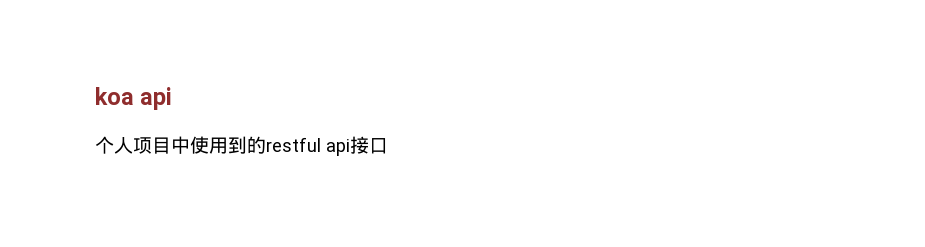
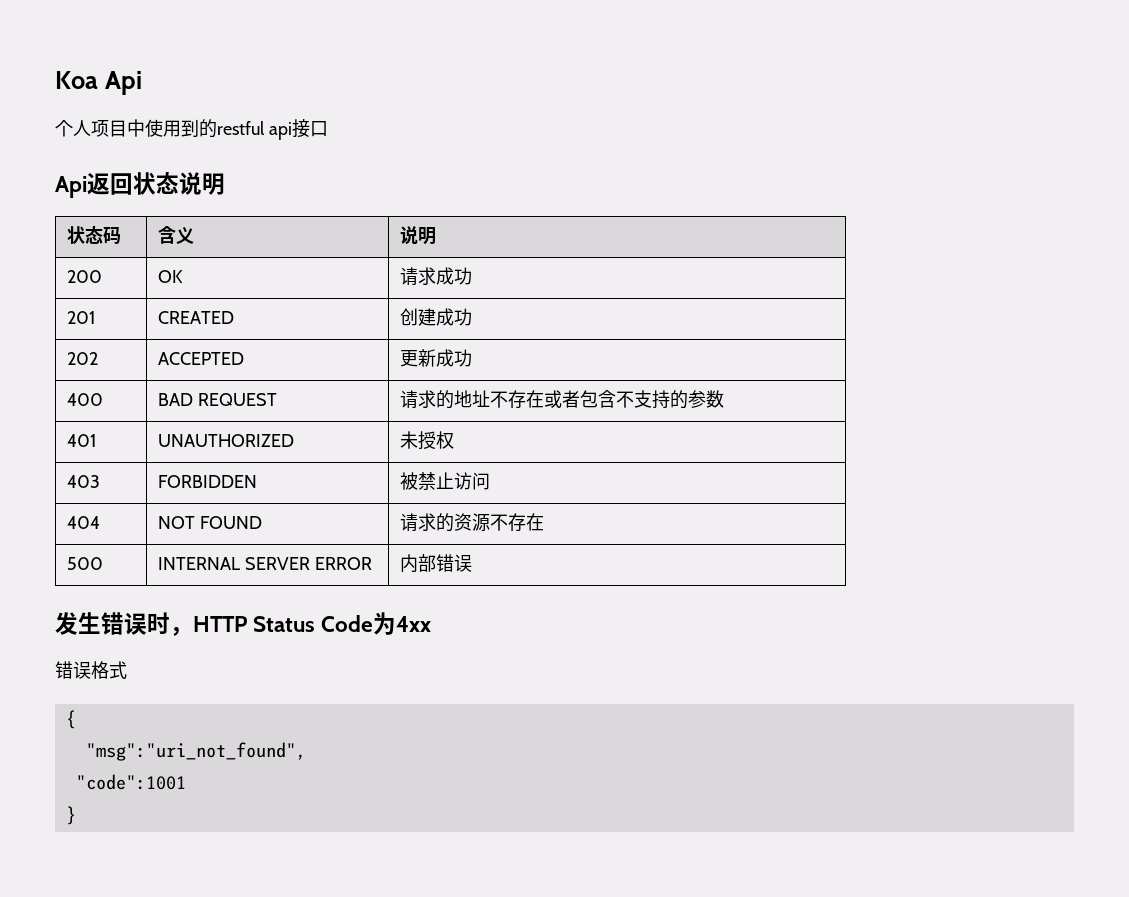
[95,87,173,110] koa api -> [55,71,142,95] Koa Api
(388, 146) none -> [55,172,225,198] [67,225,122,244] [158,226,195,244] [400,226,437,245] [67,270,103,283] [158,270,184,283] [400,267,473,286] [67,311,96,324] [158,311,235,324] [400,308,473,326] [67,352,99,365] [158,352,245,365] [400,349,473,367] [67,393,104,406] [158,393,278,406] [400,390,725,409] [67,434,97,447] [158,434,295,447] [400,431,455,450] [67,475,101,488] [158,475,258,488] [400,472,491,490] [67,516,101,529] [158,516,263,529] [400,513,545,532] [67,557,104,570] [158,557,372,570] [400,554,473,573] [55,612,432,636] [55,661,127,679] [65,710,76,729] [85,742,306,761] [75,774,186,790] [65,806,76,825] // Api返回状态说明 // 状态码 | 含义 | 说明 // 200 | OK | 请求成功 // 201 | CREATED | 创建成功 // 202 | ACCEPTED | 更新成功 // 400 | BAD REQUEST | 请求的地址不存在或者包含不支持的参数 // 401 | UNAUTHORIZED | 未授权 // 403 | FORBIDDEN | 被禁止访问 // 404 | NOT FOUND | 请求的资源不存在 // 500 | INTERNAL SERVER ERROR | 内部错误 // 发生错误时，HTTP Status Code为4xx // 错误格式 // { // "msg":"uri_not_found", // "code":1001 // }

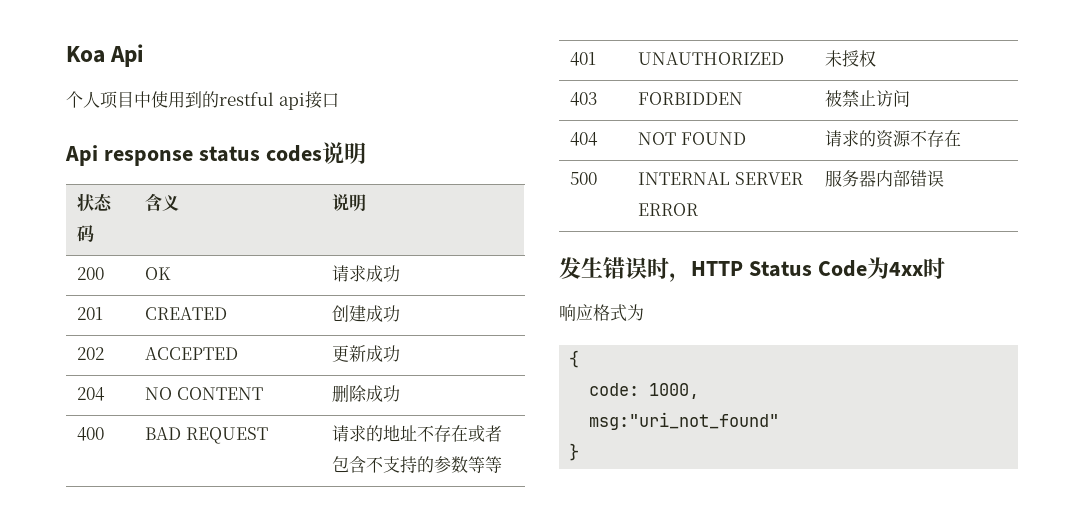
[87,172,179,195] 返回状态 -> [103,145,322,166] response status codes
(473, 358) none -> [77,387,106,401] [145,387,263,400] [332,384,401,402] // 204 | NO CONTENT | 删除成功
(725, 399) none -> [468,456,503,473] 等等
(372, 563) none -> [825,170,877,187] 服务器
[55,661,91,679] // 错误 -> [922,257,945,279] [559,304,593,321] 时 // 响应
(127, 670) none -> [627,304,644,321] 为
[85,742,306,761] [75,774,186,790] "msg":"uri_not_found", // "code":1001 -> [589,383,700,399] [589,412,780,430] code: 1000, // msg:"uri_not_found"

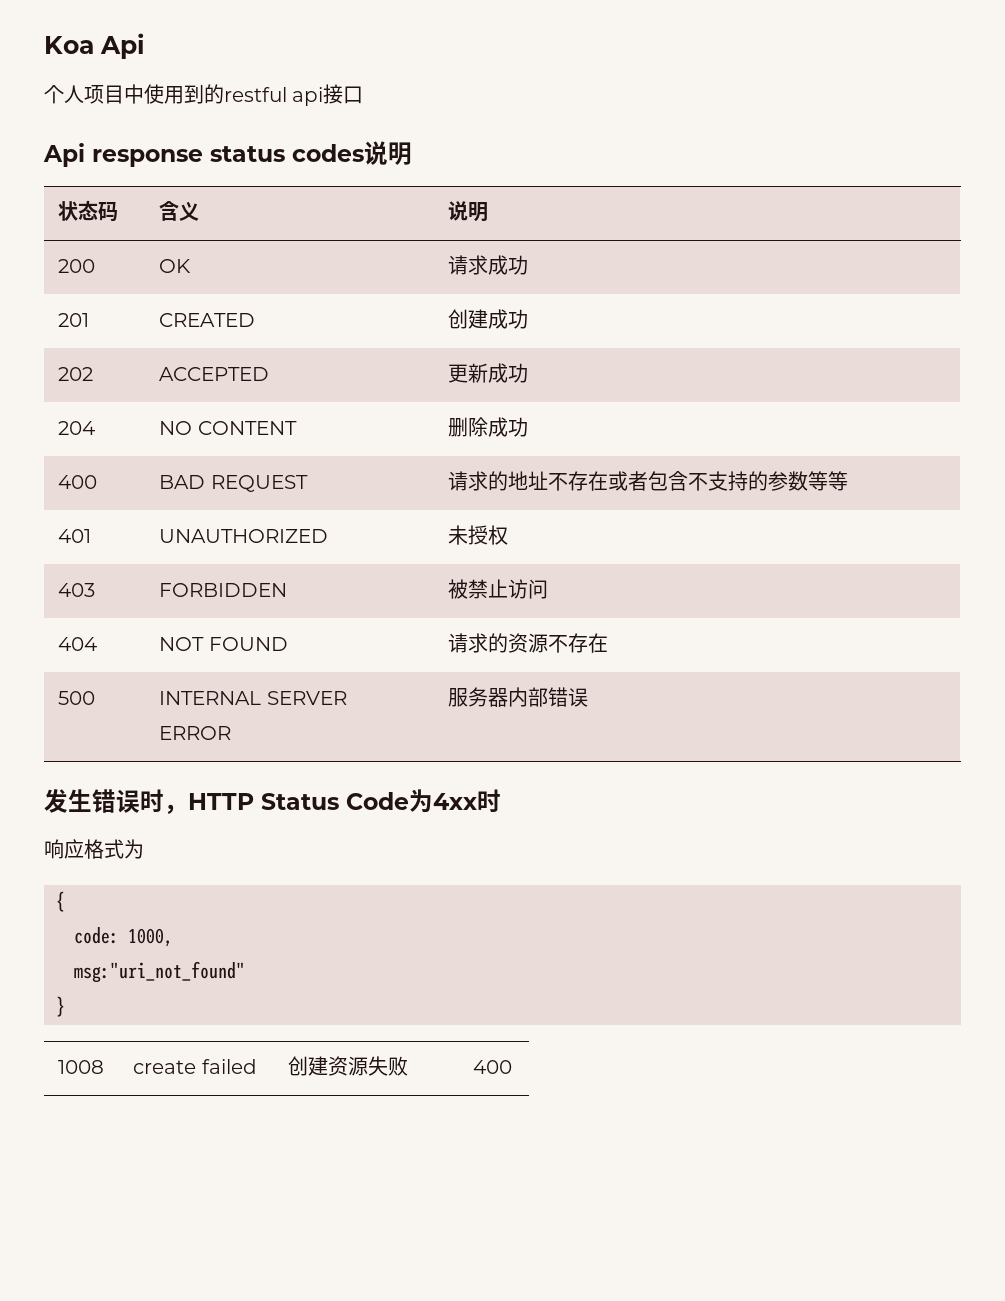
(580, 452) none -> [58,1060,105,1074] [133,1059,257,1074] [288,1056,409,1076] [473,1060,513,1074] // 1008 | create failed | 创建资源失败 | 400

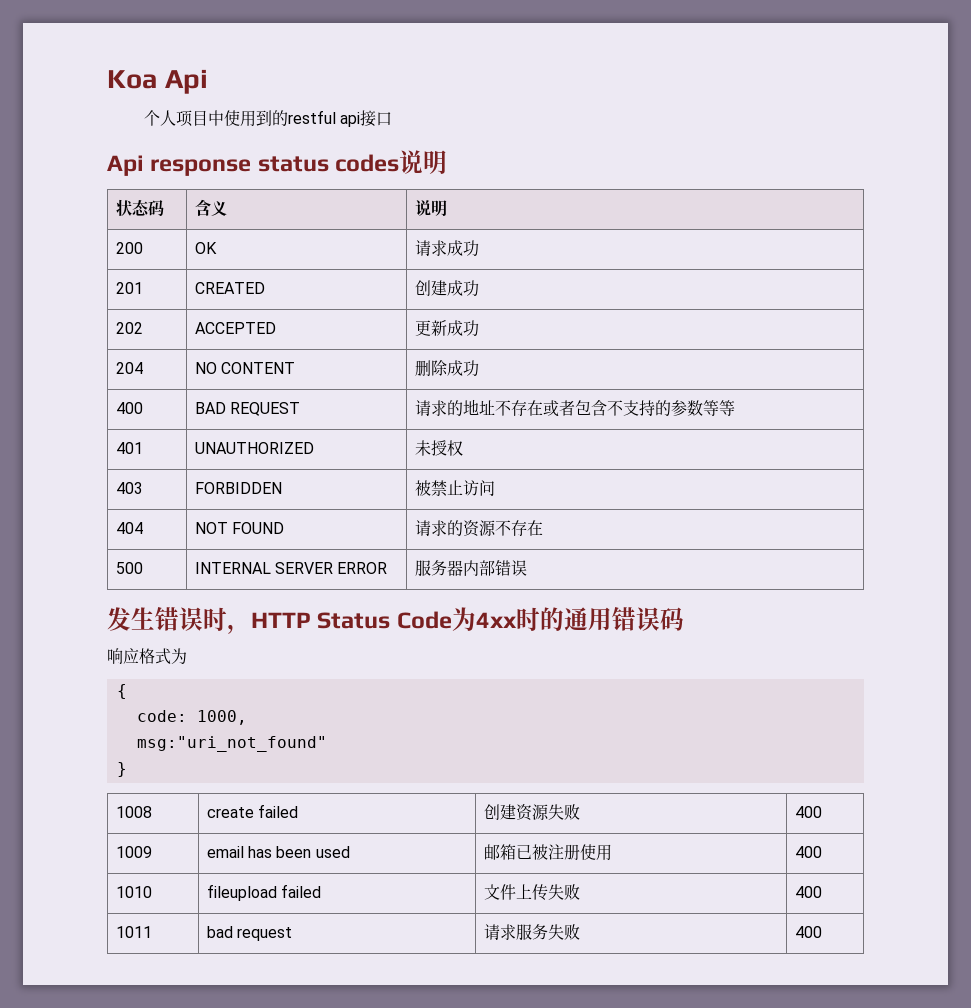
(501, 801) none -> [539,607,684,631] 的通用错误码
(513, 1067) none -> [115,846,152,858] [206,846,350,858] [483,844,612,861] [794,846,822,858] [115,886,152,898] [206,884,322,901] [483,884,580,901] [794,886,822,898] [115,926,152,938] [206,926,293,941] [483,924,580,940] [794,926,822,938] // 1009 | email has been used | 邮箱已被注册使用 | 400 // 1010 | fileupload failed | 文件上传失败 | 400 // 1011 | bad request | 请求服务失败 | 400

